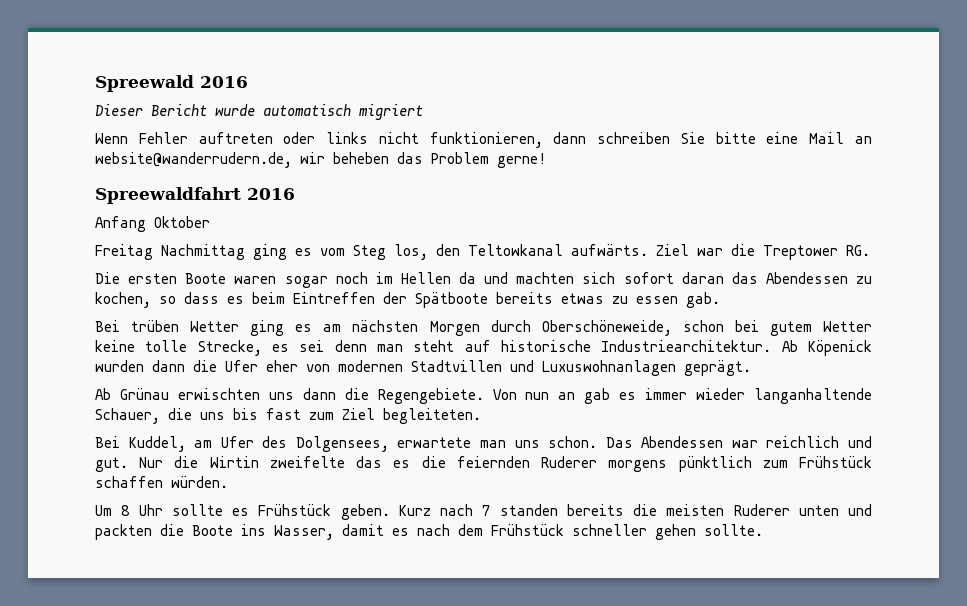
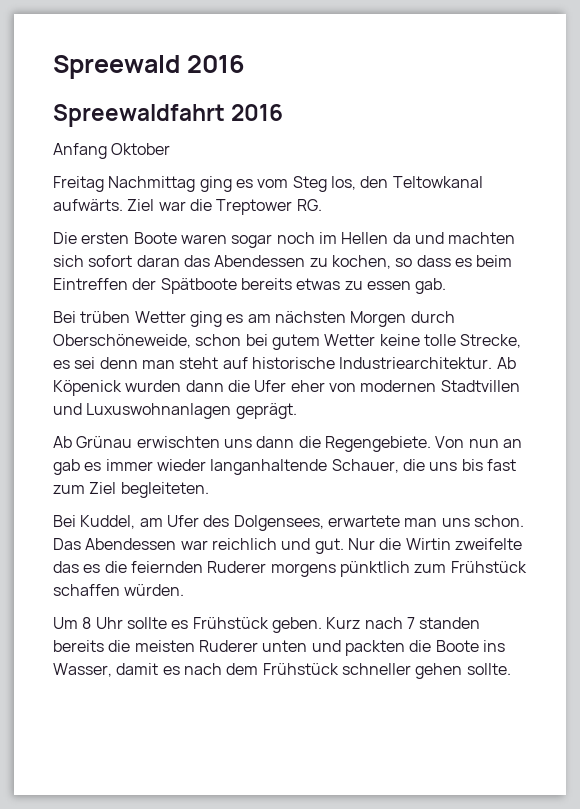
[95,104,423,120] [95,132,872,148] [95,152,547,168] // Dieser Bericht wurde automatisch migriert // Wenn Fehler auftreten oder links nicht funktionieren, dann schreiben Sie bitte eine Mail an website@wanderrudern.de, wir beheben das Problem gerne! -> (245, 64) none

